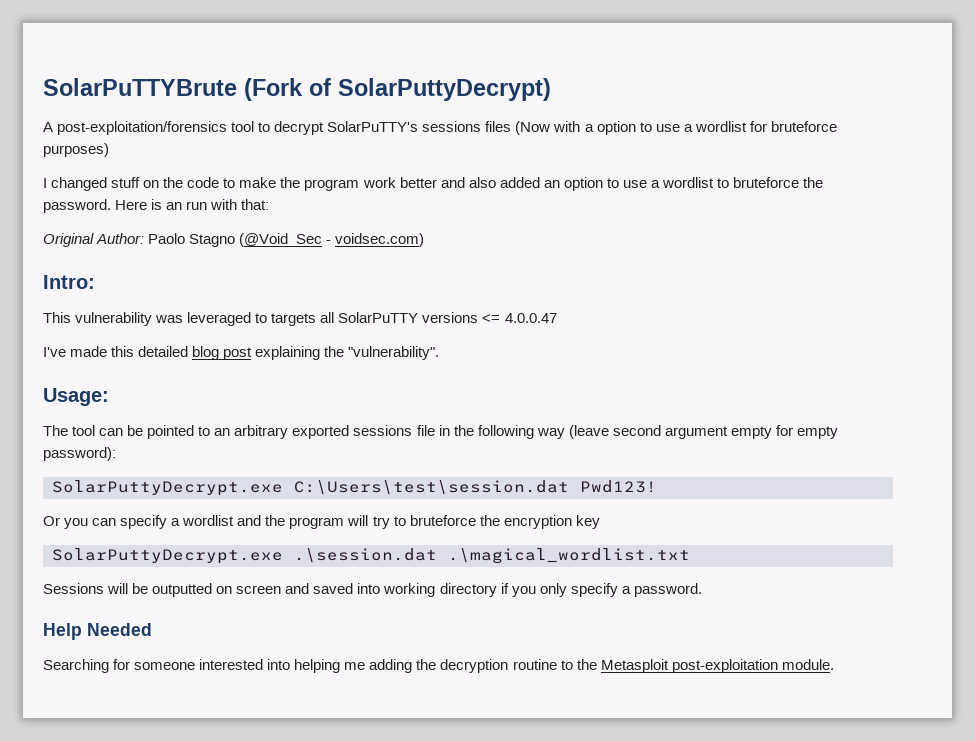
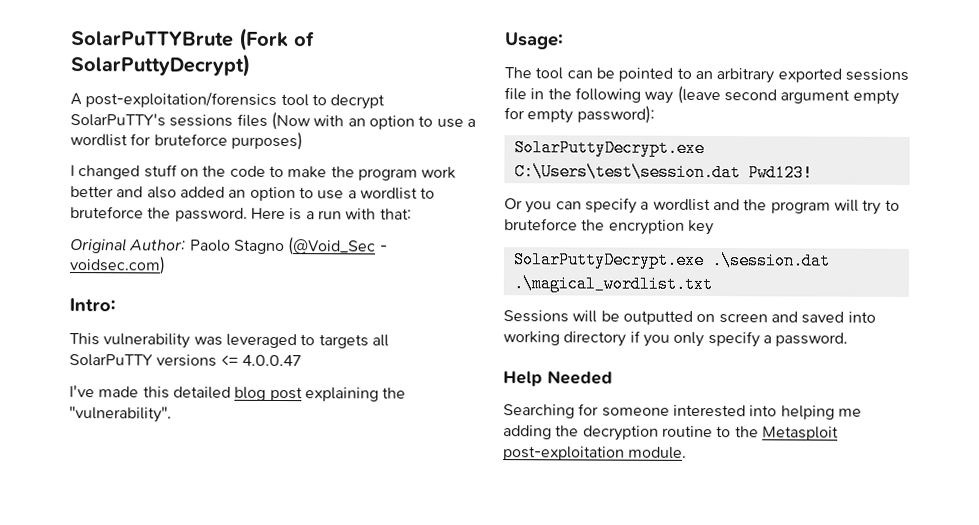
[584,124,594,132] a -> [347,118,366,127] an
[166,202,183,210] an -> [305,211,315,220] a

